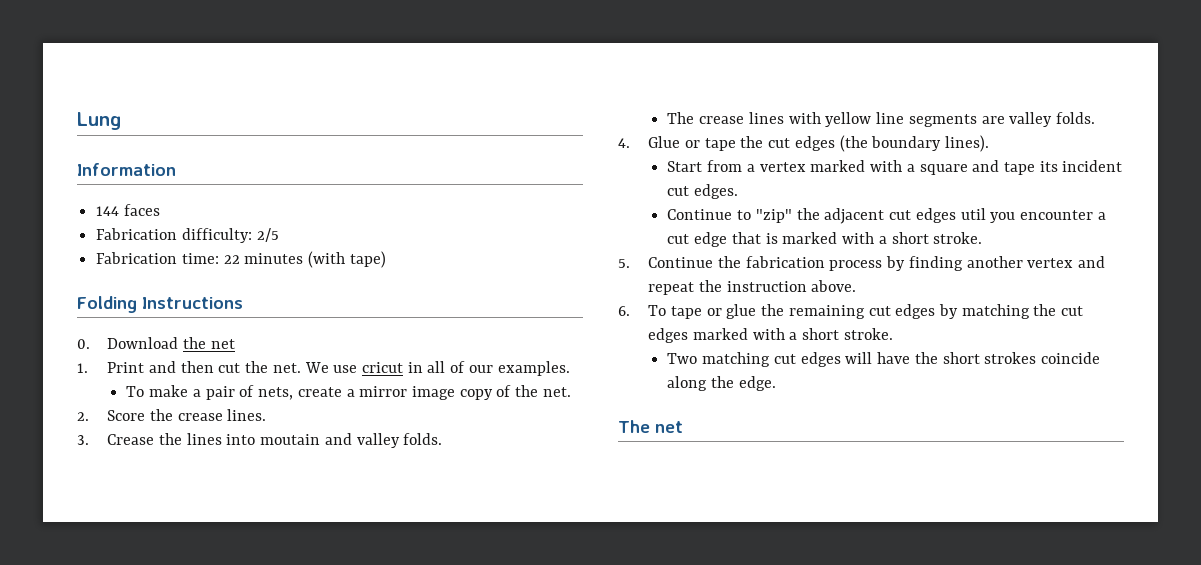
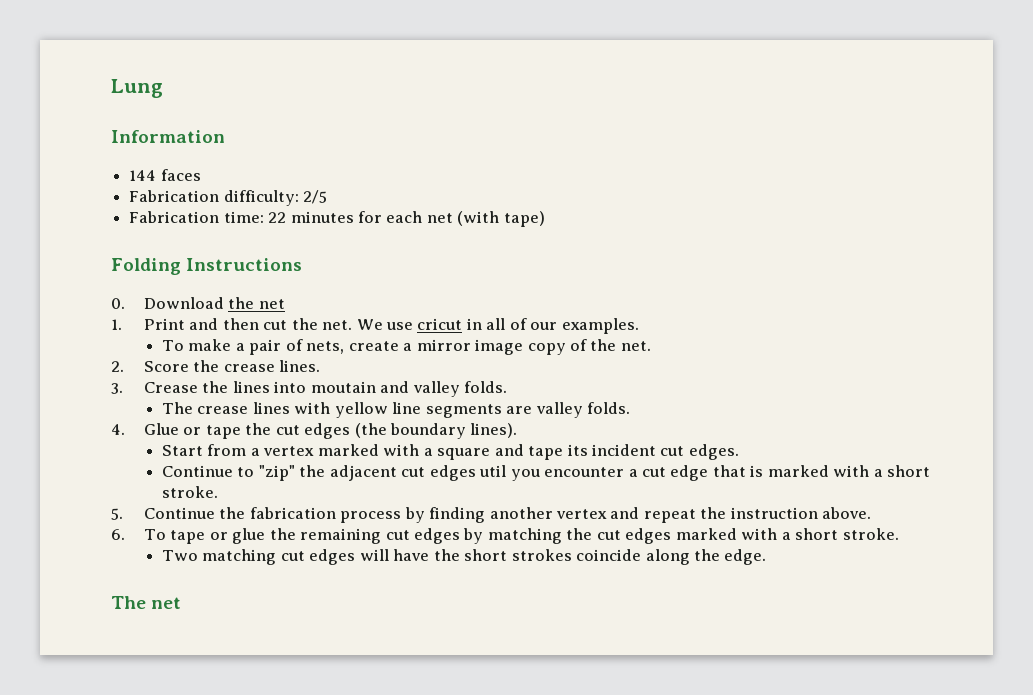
(304, 258) none -> [357,211,453,223] for each net

